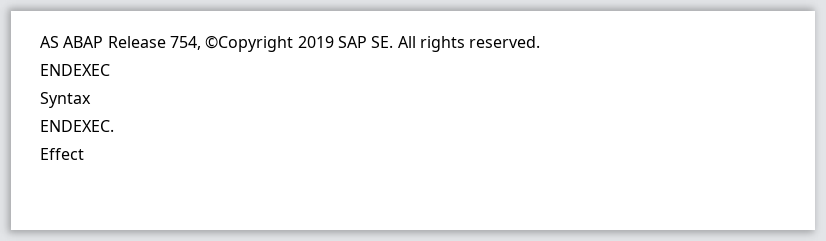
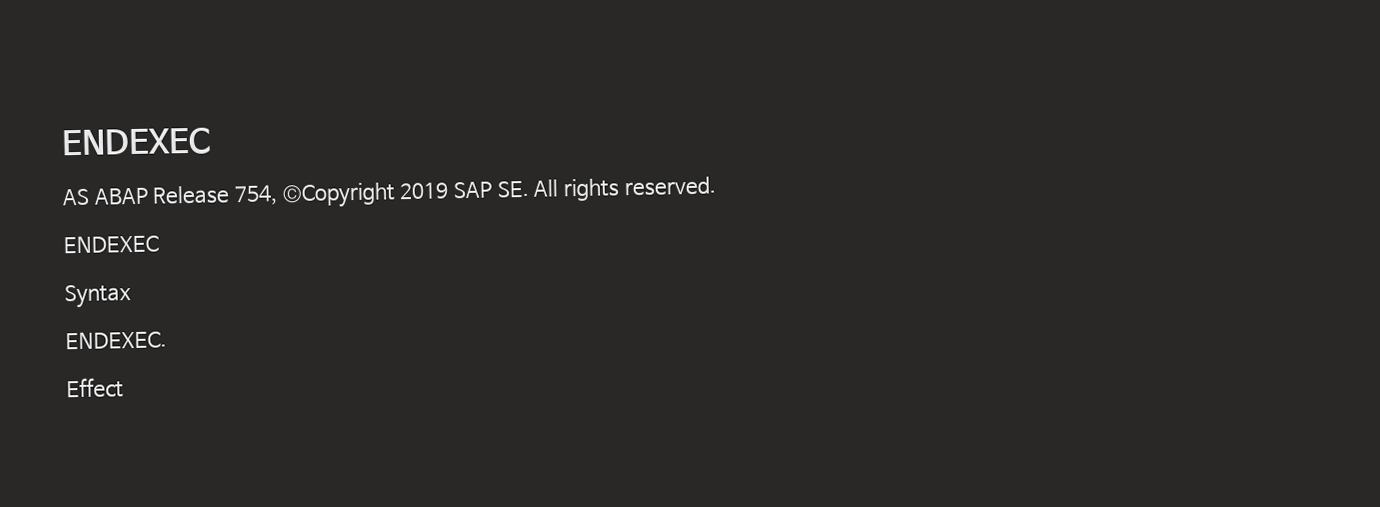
(40, 42) none -> [61,127,211,157] ENDEXEC //

